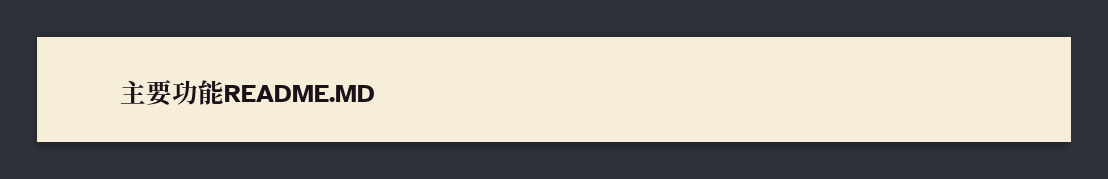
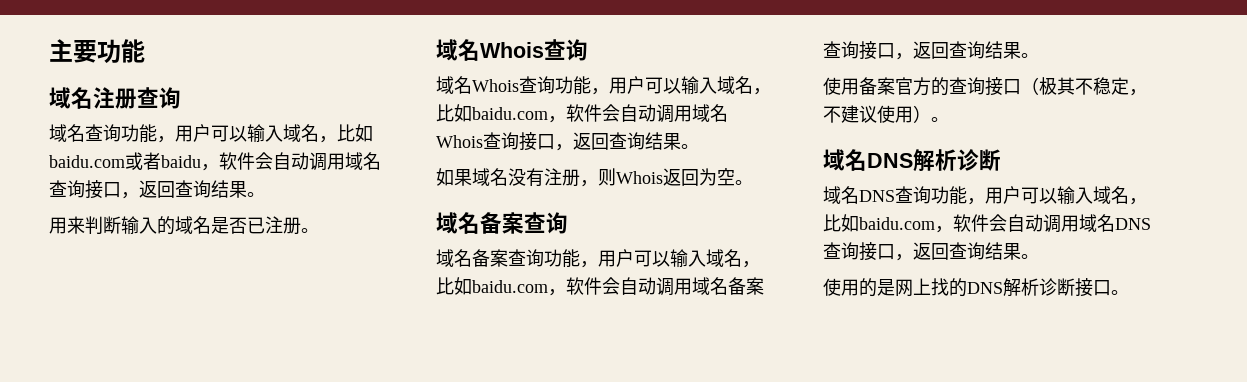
[224,85,375,102] README.MD -> [49,87,181,109] [49,124,373,143] [49,152,381,171] [49,180,265,199] [49,216,319,235] [436,39,588,61] [436,76,771,95] [436,104,728,123] [436,132,699,151] [436,168,753,187] [436,212,568,234] [436,249,760,268] [436,277,764,296] [823,41,1039,60] [823,77,1147,96] [823,105,949,123] [823,149,1001,172] [823,186,1147,205] [823,214,1151,233] [823,242,1039,261] [823,278,1129,297] // 域名注册查询 // 域名查询功能，用户可以输入域名，比如baidu.com或者baidu，软件会自动调用域名查询接口，返回查询结果。 // 用来判断输入的域名是否已注册。 // 域名Whois查询 // 域名Whois查询功能，用户可以输入域名，比如baidu.com，软件会自动调用域名Whois查询接口，返回查询结果。 // 如果域名没有注册，则Whois返回为空。 // 域名备案查询 // 域名备案查询功能，用户可以输入域名，比如baidu.com，软件会自动调用域名备案查询接口，返回查询结果。 // 使用备案官方的查询接口（极其不稳定，不建议使用）。 // 域名DNS解析诊断 // 域名DNS查询功能，用户可以输入域名，比如baidu.com，软件会自动调用域名DNS查询接口，返回查询结果。 // 使用的是网上找的DNS解析诊断接口。

